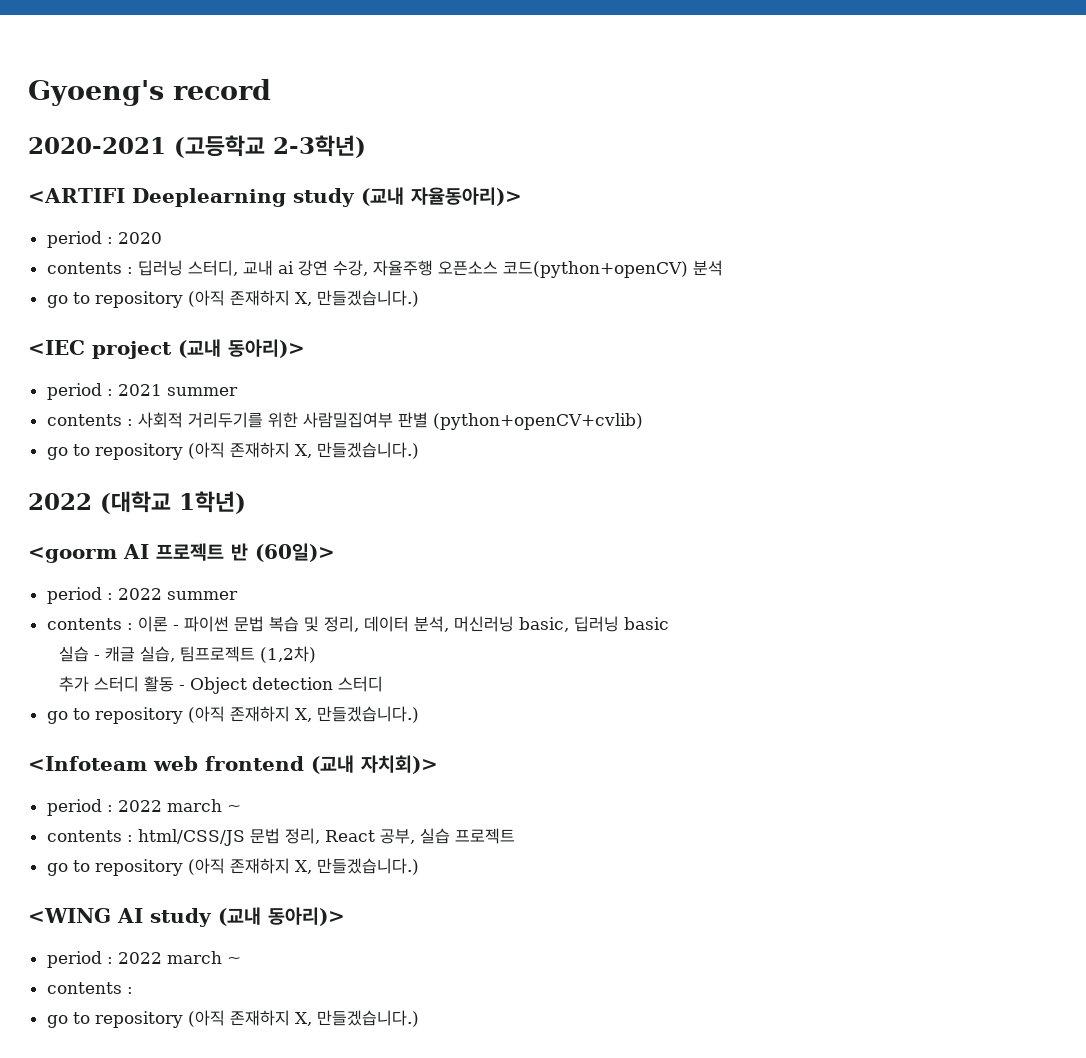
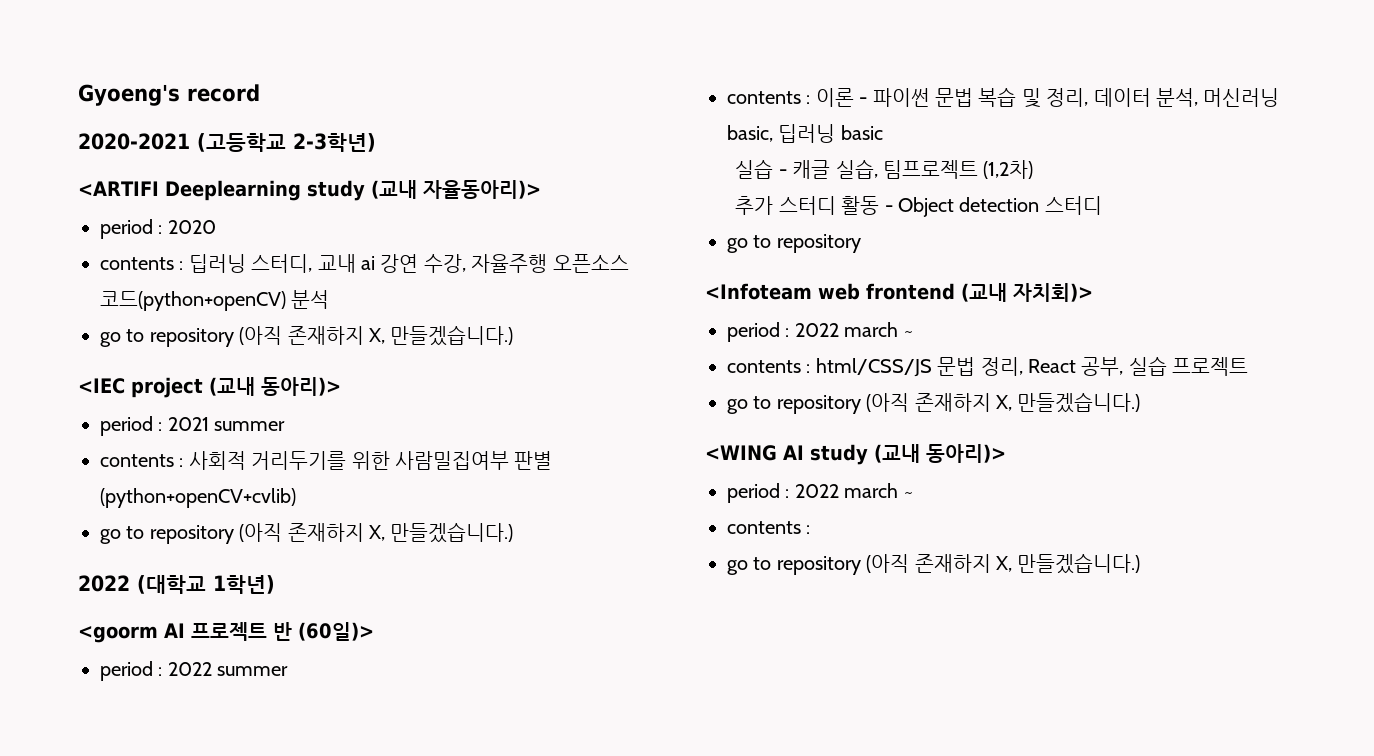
[187,706,419,723] (아직 존재하지 X, 만들겠습니다.) -> (861, 243) none

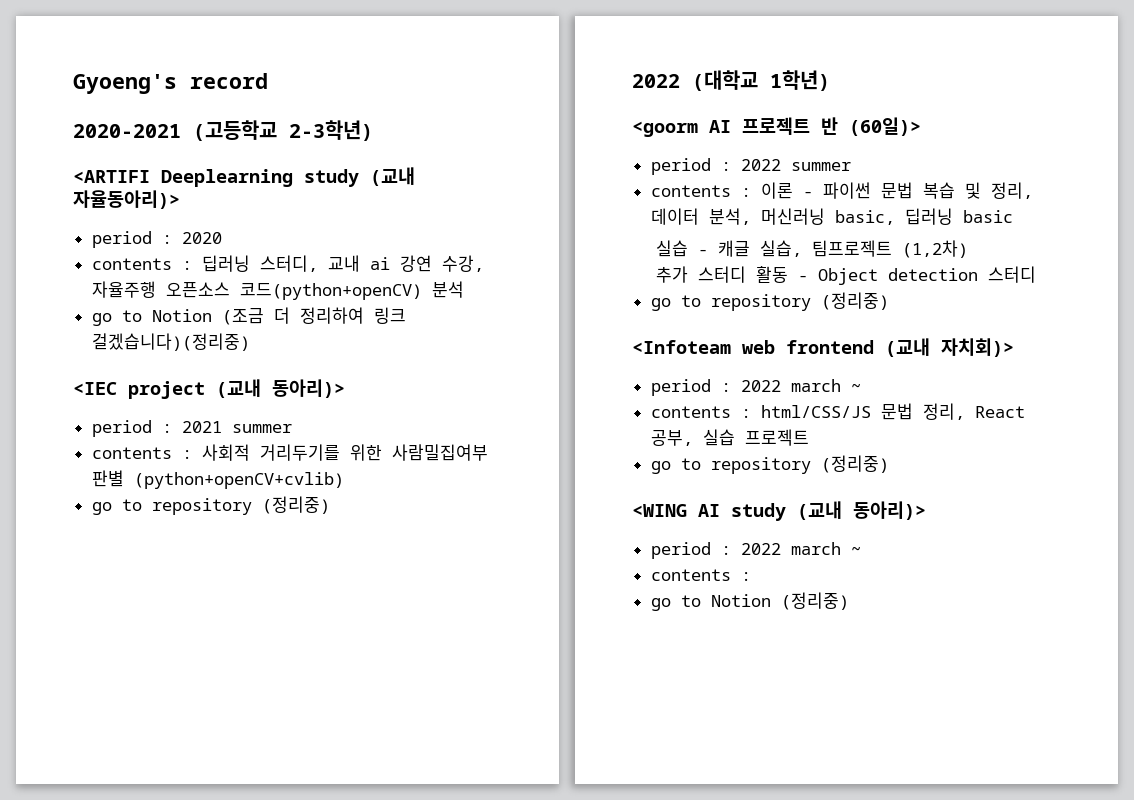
[149,325,514,347] repository (아직 존재하지 X, 만들겠습니다.) -> [151,307,406,325] [91,333,250,351] Notion (조금 더 정리하여 링크 걸겠습니다)(정리중)
[239,522,514,543] (아직 존재하지 X, 만들겠습니다.) -> [261,496,330,514] (정리중)
(861, 243) none -> [820,292,889,310] (정리중)
[866,392,1141,413] (아직 존재하지 X, 만들겠습니다.) -> [820,455,889,473] (정리중)
[776,553,1141,575] repository (아직 존재하지 X, 만들겠습니다.) -> [710,592,849,610] Notion (정리중)

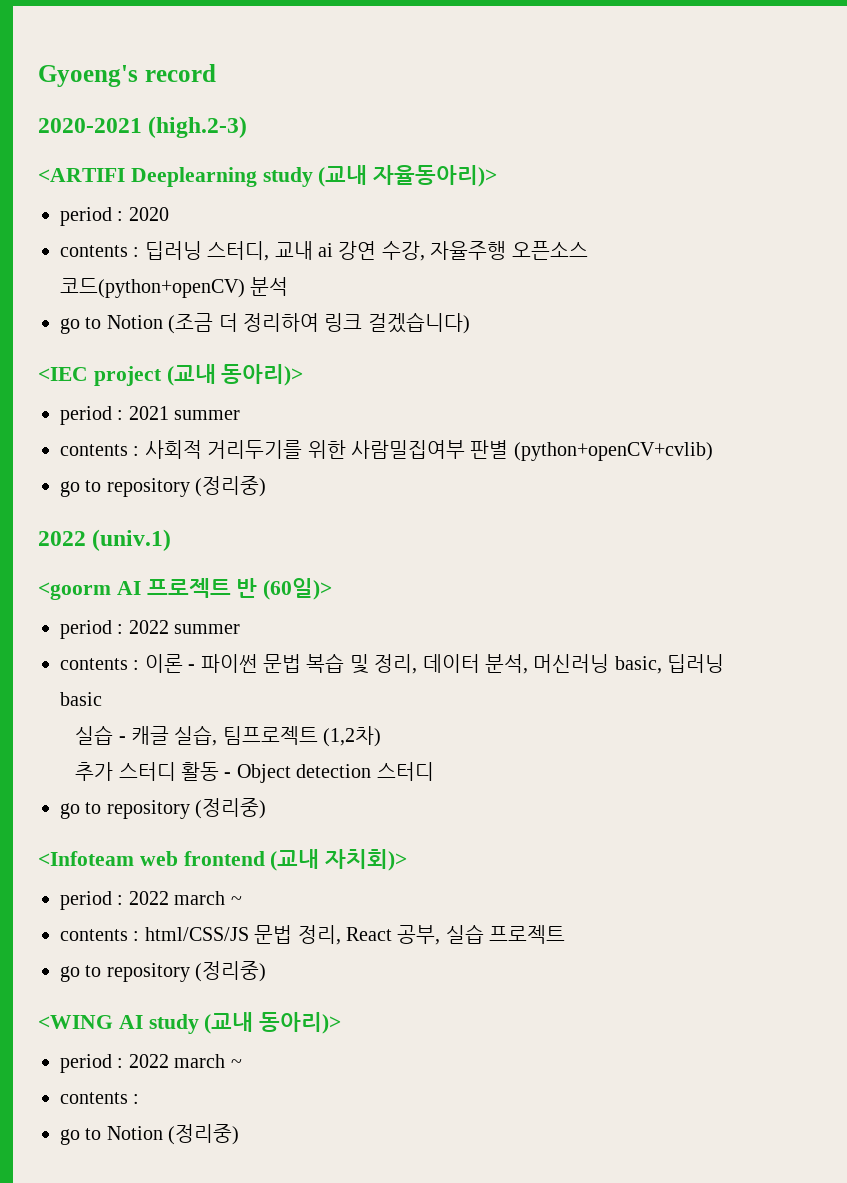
[193,120,373,141] (고등학교 2-3학년) -> [148,116,248,138] (high.2-3)
[91,333,250,351] 걸겠습니다)(정리중) -> [367,312,470,334] 걸겠습니다)
[692,70,830,91] (대학교 1학년) -> [92,529,172,551] (univ.1)

